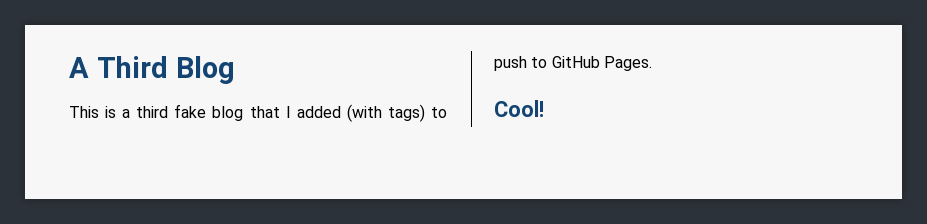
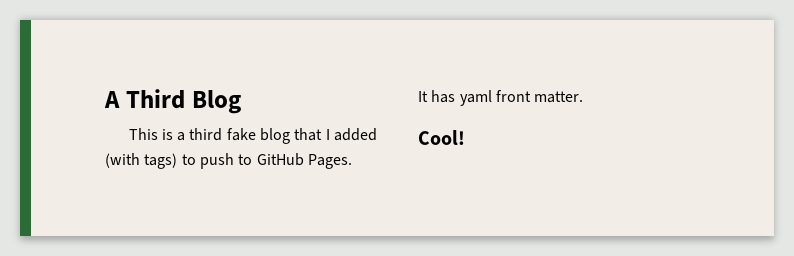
(652, 63) none -> [418,90,584,106] // It has yaml front matter.

